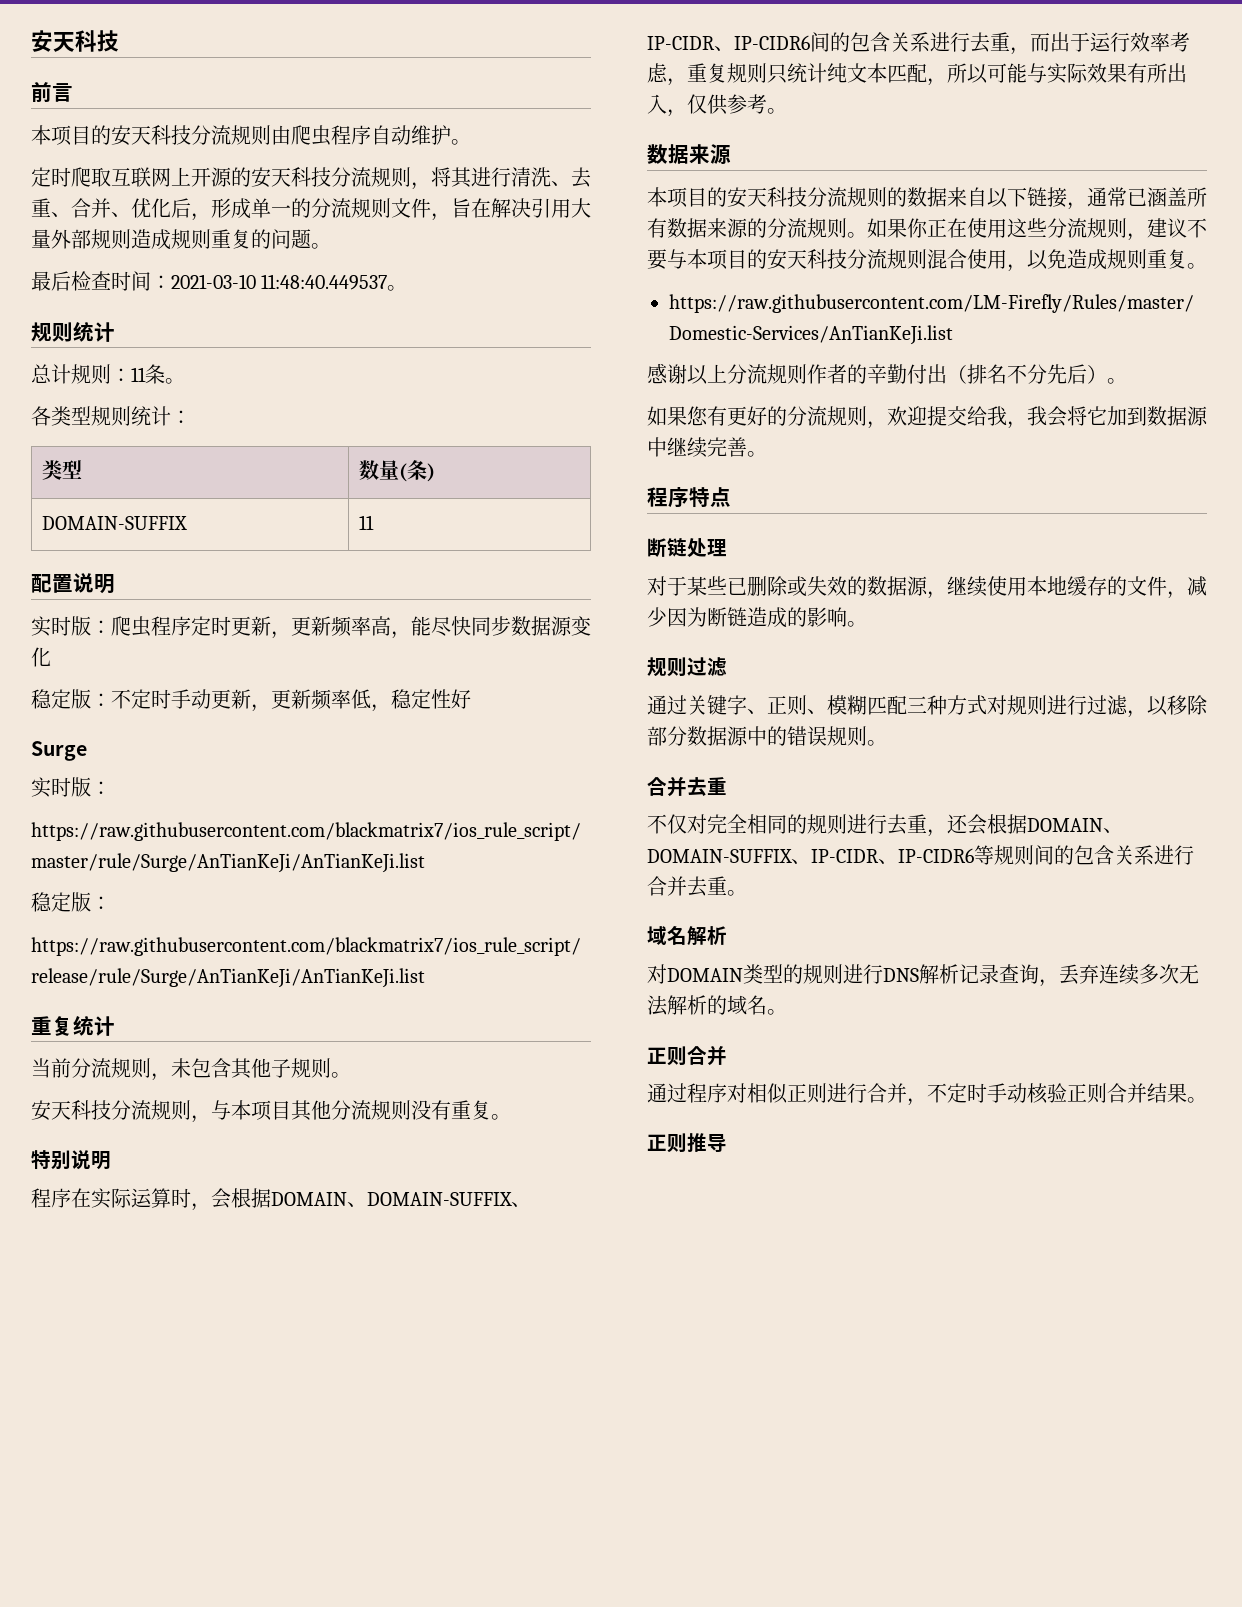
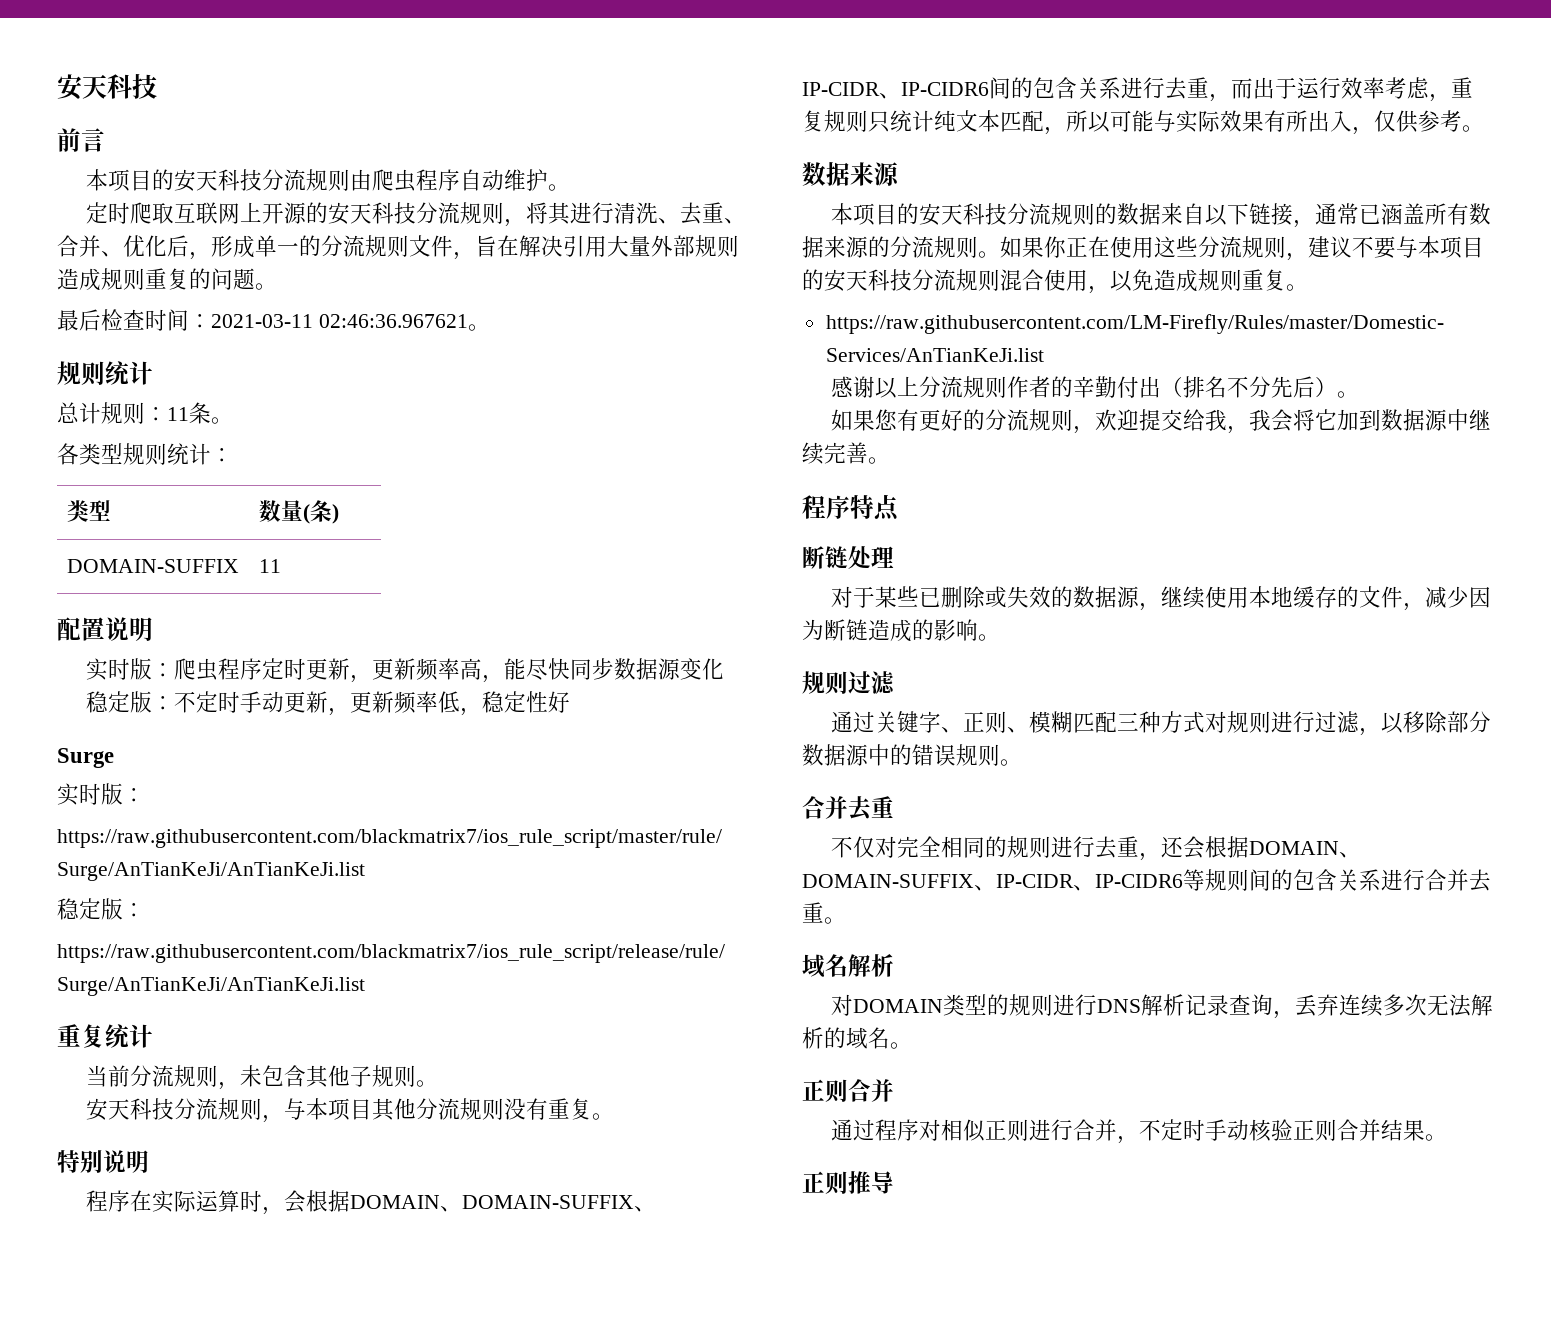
[171,274,388,290] 2021-03-10 11:48:40.449537 -> [211,314,468,328] 2021-03-11 02:46:36.967621

